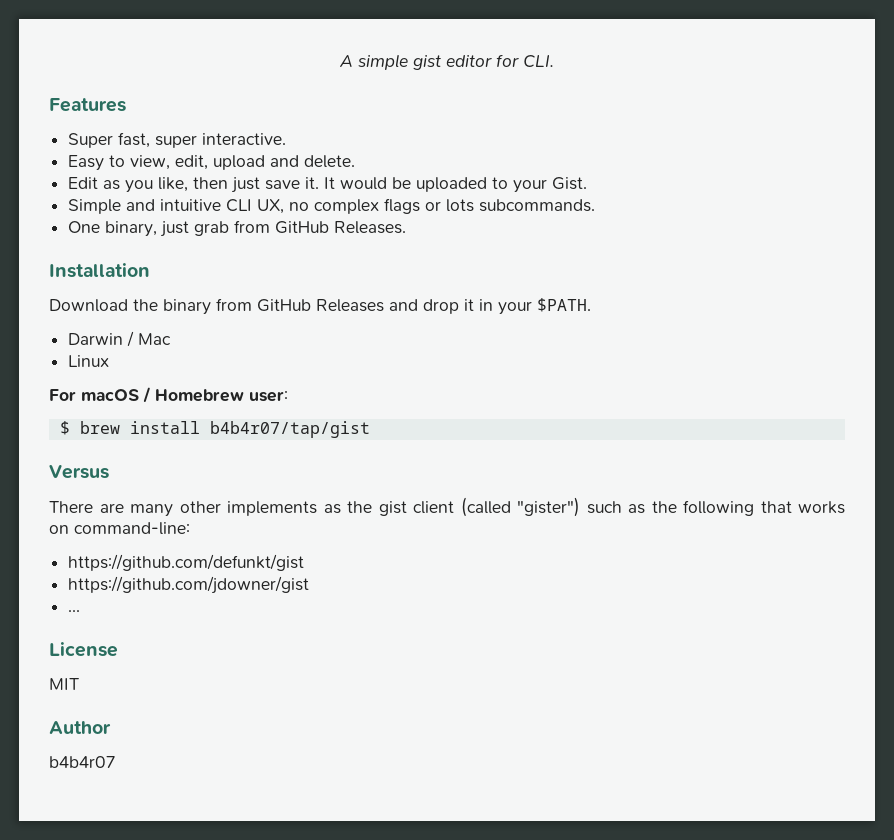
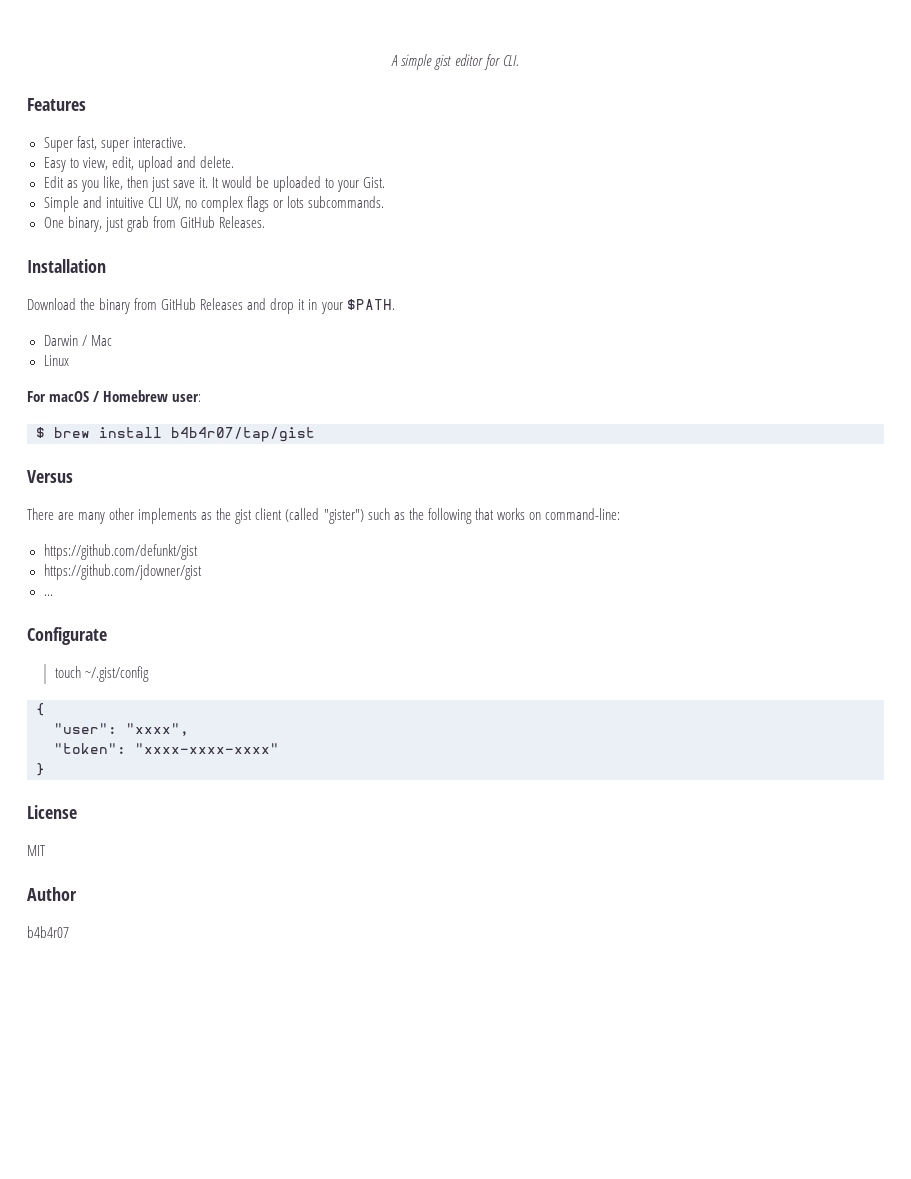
(81, 611) none -> [27,627,107,645] [54,666,149,682] [36,703,45,716] [54,723,189,736] [54,743,279,754] [36,763,45,776] // Configurate // touch ~/.gist/config // { // "user": "xxxx", // "token": "xxxx-xxxx-xxxx" // }

